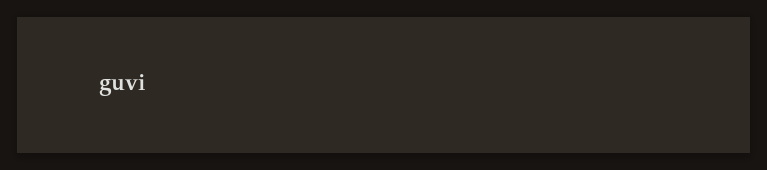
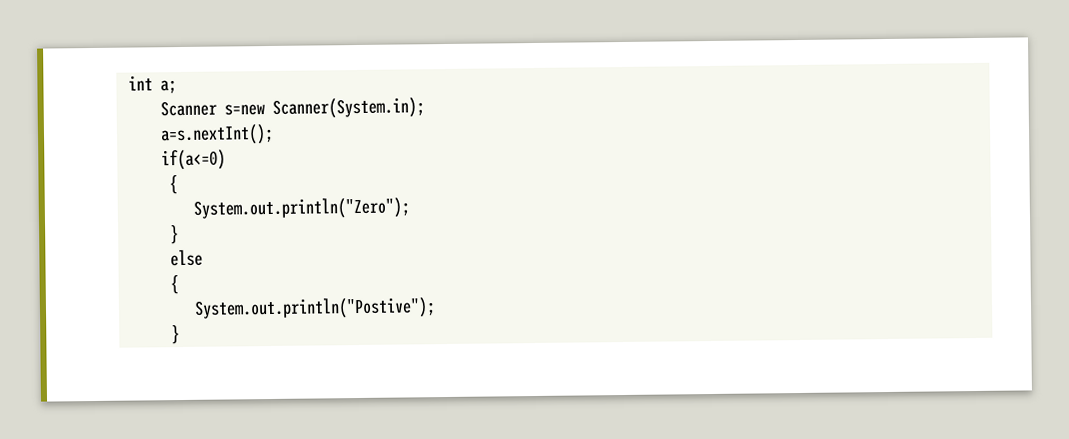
[99,74,145,96] guvi -> [128,75,177,94] [160,97,425,119] [160,123,274,146] [161,149,226,171] [169,175,178,195] [193,197,410,220] [170,225,179,245] [170,249,203,267] [170,275,179,295] [194,297,436,320] [171,325,180,345] int a; // Scanner s=new Scanner(System.in); // a=s.nextInt(); // if(a<=0) // { // System.out.println("Zero"); // } // else // { // System.out.println("Postive"); // }

